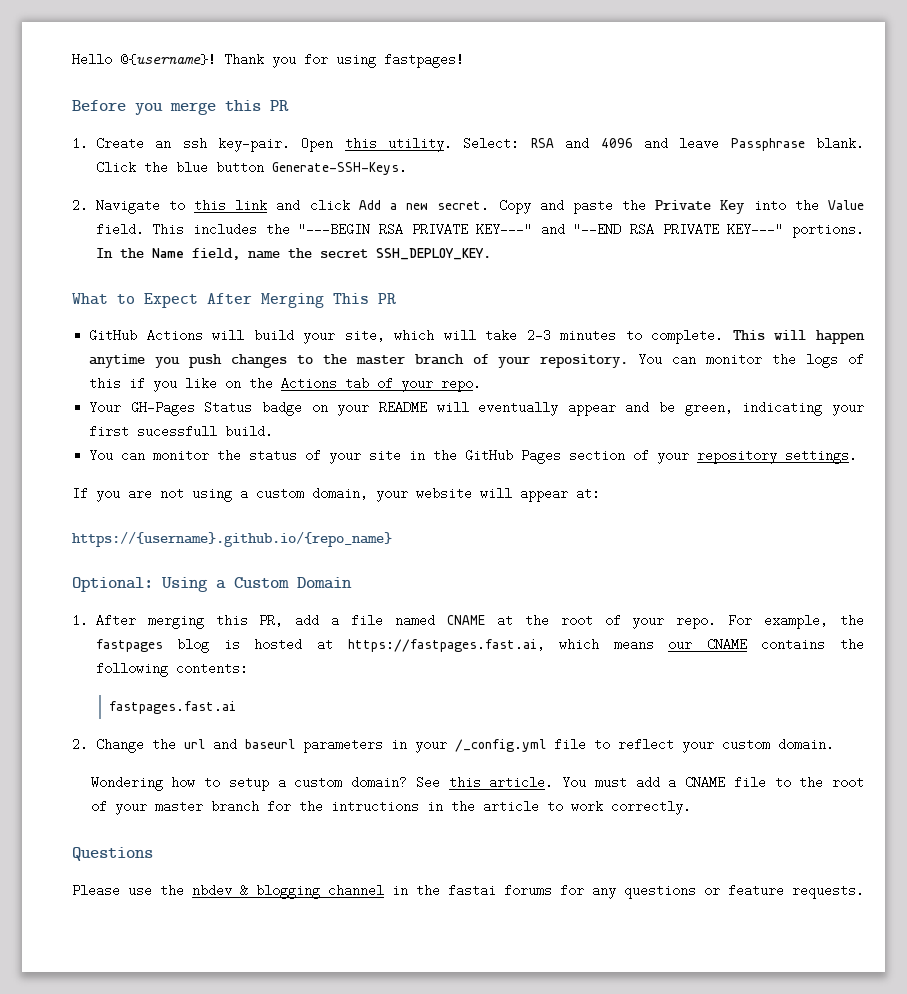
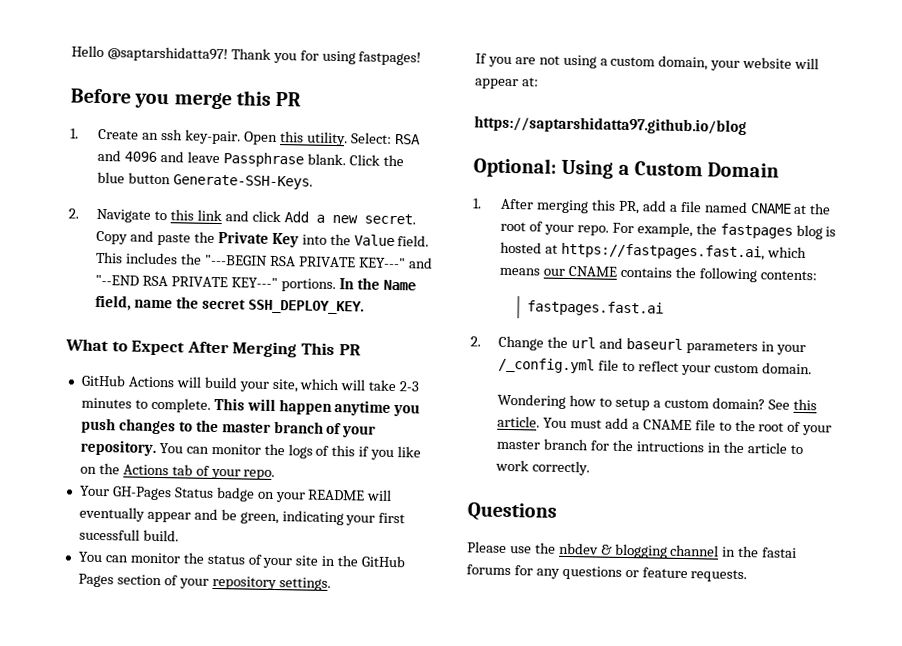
[120,53,216,66] @{username}! -> [106,46,228,63] @saptarshidatta97!
[72,531,392,547] https://{username}.github.io/{repo_name} -> [474,115,747,136] https://saptarshidatta97.github.io/blog

